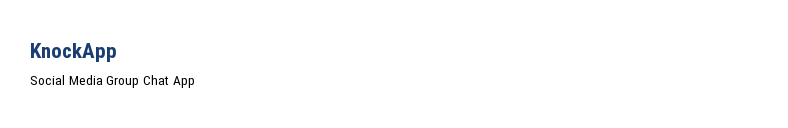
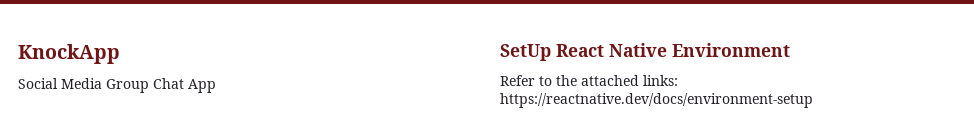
(195, 82) none -> [500,43,790,61] [500,75,678,86] [500,93,813,108] // SetUp React Native Environment // Refer to the attached links: https://reactnative.dev/docs/environment-setup

